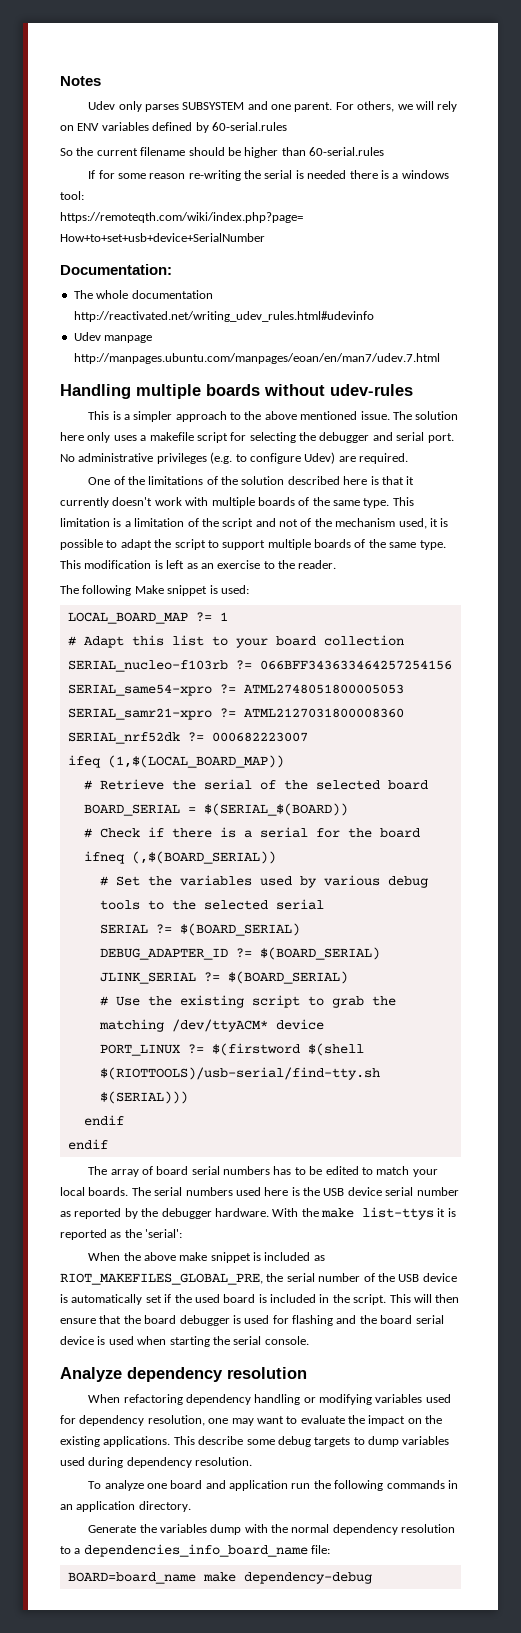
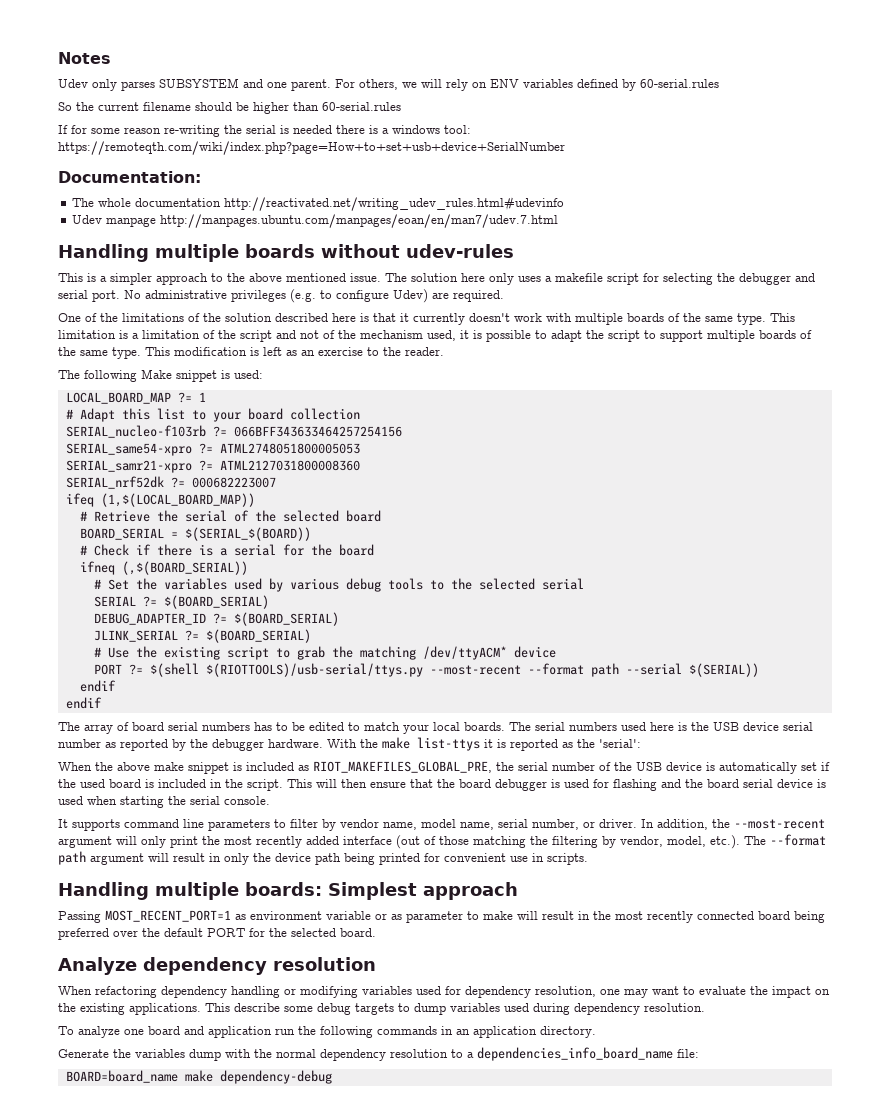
[99,1043,364,1056] [99,1067,380,1080] [99,1091,188,1104] PORT_LINUX ?= $(firstword $(shell $(RIOTTOOLS)/usb-serial/find-tty.sh $(SERIAL))) -> [93,663,759,677] PORT ?= $(shell $(RIOTTOOLS)/usb-serial/ttys.py --most-recent --format path --serial $(SERIAL))
(309, 1340) none -> [58,819,825,831] [58,834,826,849] [58,851,588,865] [58,882,518,900] [58,910,825,923] [58,928,376,940] // It supports command line parameters to filter by vendor name, model name, serial number, or driver. In addition, the --most-recent argument will only print the most recently added interface (out of those matching the filtering by vendor, model, etc.). The --format path argument will result in only the device path being printed for convenient use in scripts. // Handling multiple boards: Simplest approach // Passing MOST_RECENT_PORT=1 as environment variable or as parameter to make will result in the most recently connected board being preferred over the default PORT for the selected board.

